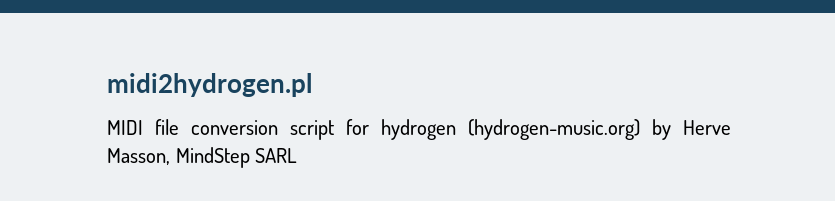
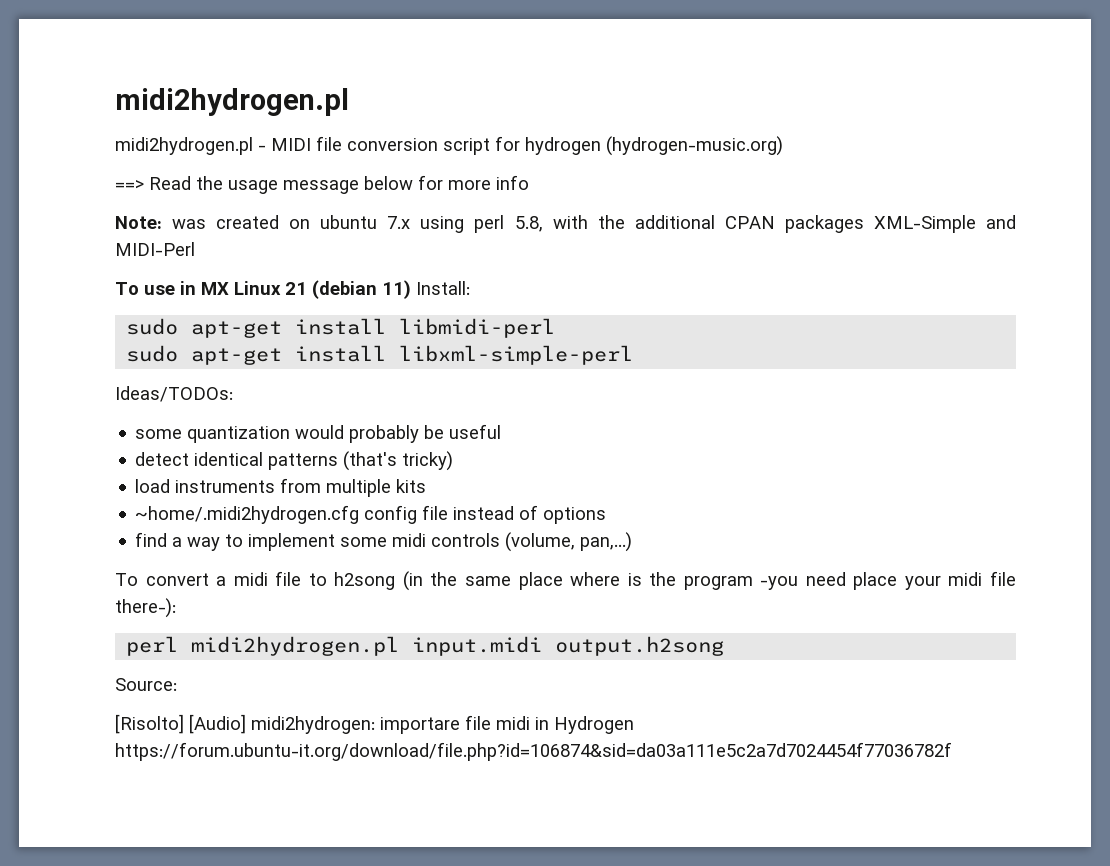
(312, 85) none -> [115,137,266,155] midi2hydrogen.pl -
[652,119,731,140] [107,147,298,168] by Herve Masson, MindStep SARL -> [115,175,529,194] [115,215,1017,233] [115,242,195,256] [115,280,470,299] [126,318,556,338] [126,345,634,365] [115,386,233,402] [135,424,502,443] [135,451,454,471] [135,478,427,497] [135,505,607,524] [135,532,633,552] [115,571,1016,591] [115,598,176,618] [126,636,725,656] [115,678,177,691] [115,714,634,734] [115,742,952,761] // ==> Read the usage message below for more info // Note: was created on ubuntu 7.x using perl 5.8, with the additional CPAN packages XML-Simple and MIDI-Perl // To use in MX Linux 21 (debian 11) Install: // sudo apt-get install libmidi-perl // sudo apt-get install libxml-simple-perl // Ideas/TODOs: // some quantization would probably be useful // detect identical patterns (that's tricky) // load instruments from multiple kits // ~home/.midi2hydrogen.cfg config file instead of options // find a way to implement some midi controls (volume, pan,...) // To convert a midi file to h2song (in the same place where is the program -you need place your midi file there-): // perl midi2hydrogen.pl input.midi output.h2song // Source: // [Risolto] [Audio] midi2hydrogen: importare file midi in Hydrogen https://forum.ubuntu-it.org/download/file.php?id=106874&sid=da03a111e5c2a7d7024454f77036782f

